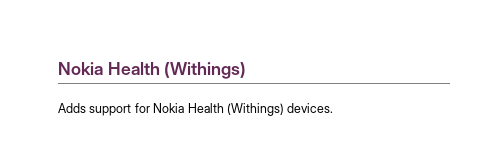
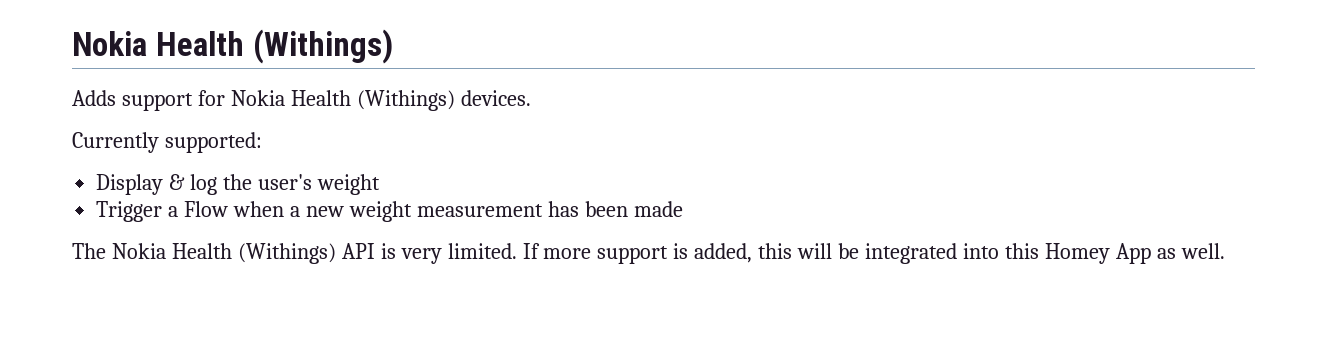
(334, 108) none -> [72,132,262,153] [96,174,380,195] [96,201,683,222] [72,243,1225,264] // Currently supported: // Display & log the user's weight // Trigger a Flow when a new weight measurement has been made // The Nokia Health (Withings) API is very limited. If more support is added, this will be integrated into this Homey App as well.

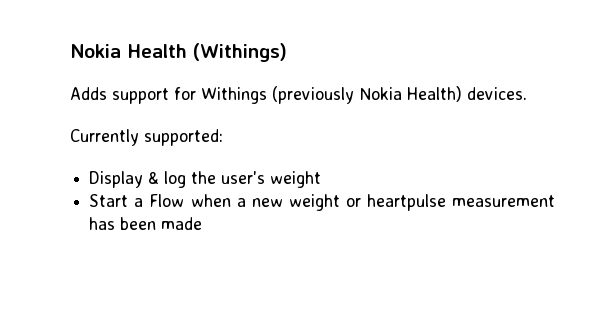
[230,90,455,111] Nokia Health (Withings) -> [201,86,462,104] Withings (previously Nokia Health)
[96,201,163,222] Trigger -> [89,194,129,207] Start
(412, 211) none -> [345,194,446,211] or heartpulse
[72,243,1225,264] // The Nokia Health (Withings) API is very limited. If more support is added, this will be integrated into this Homey App as well. -> (203, 223) none

